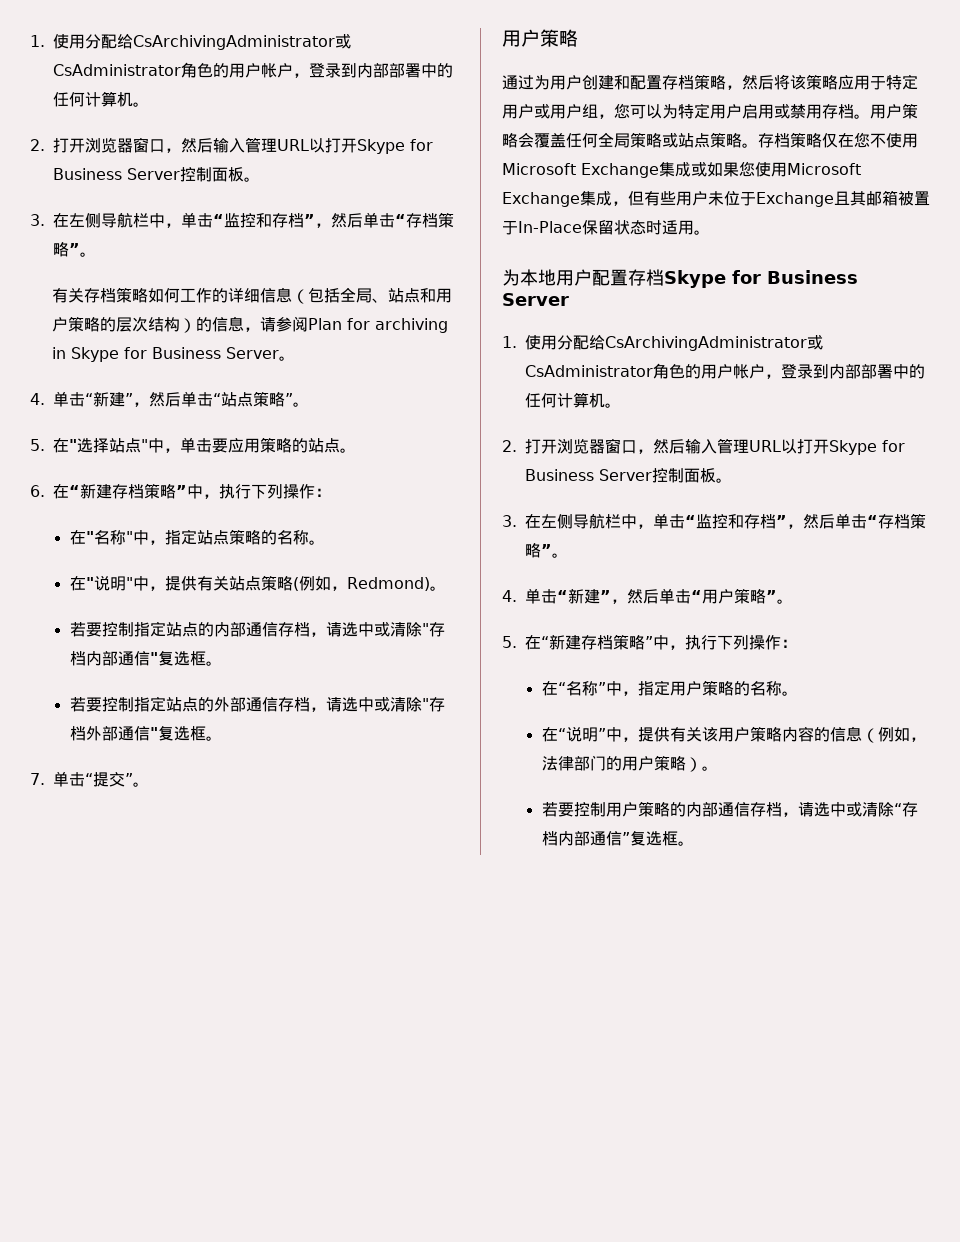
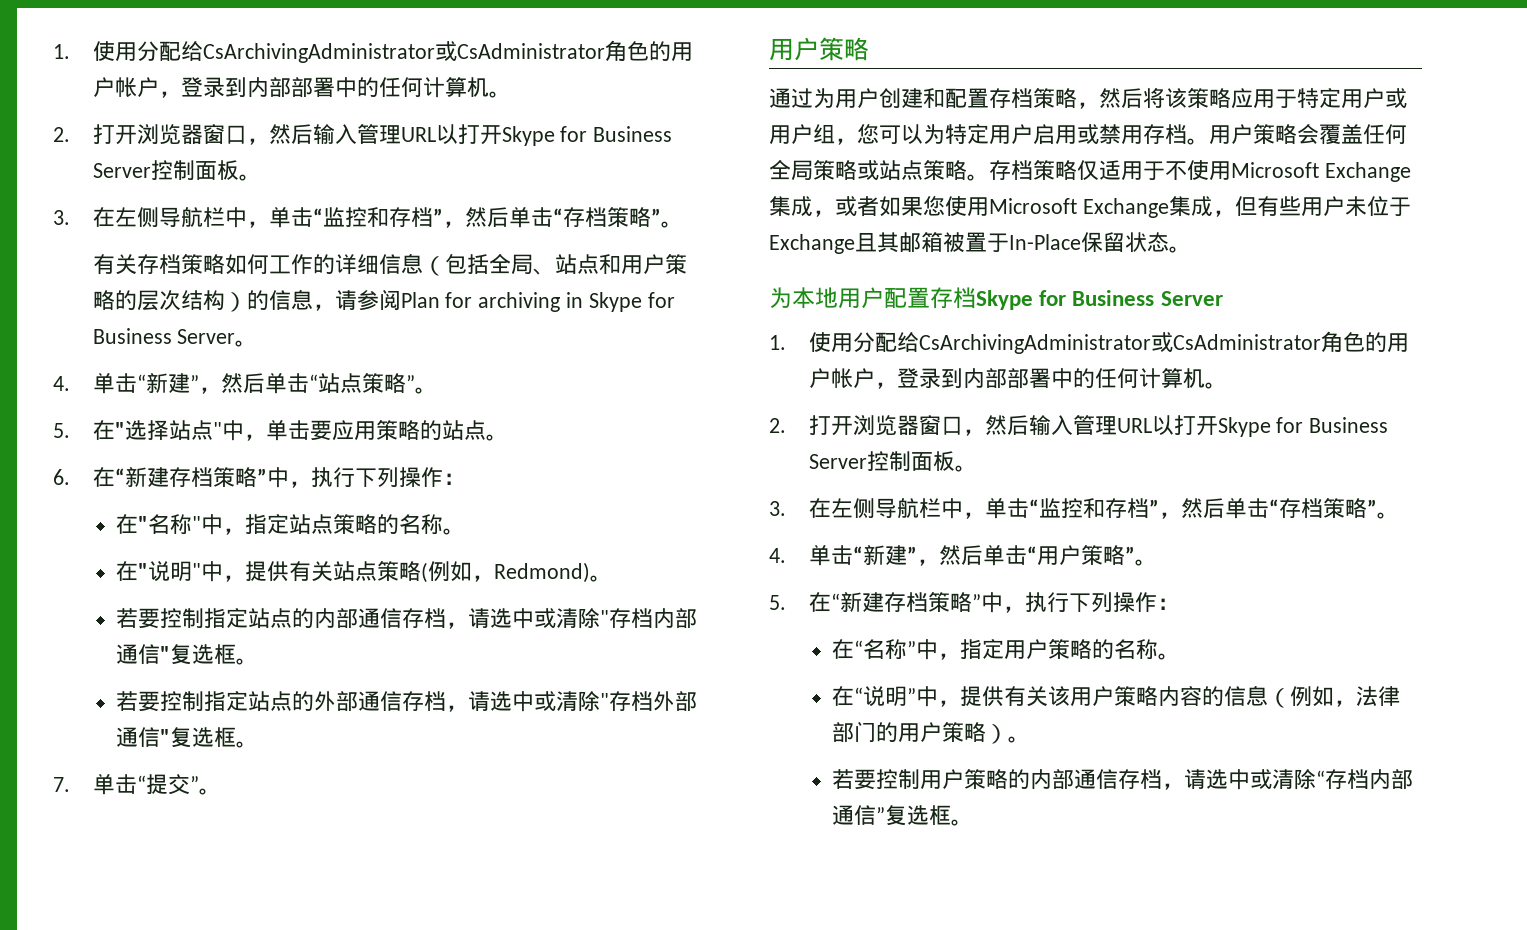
[838,132,870,148] 在您 -> [1099,160,1165,180] 适用于
[691,162,707,177] 或 -> [813,196,879,217] ，或者
[646,220,694,235] 时适用 -> (1169, 242) none

